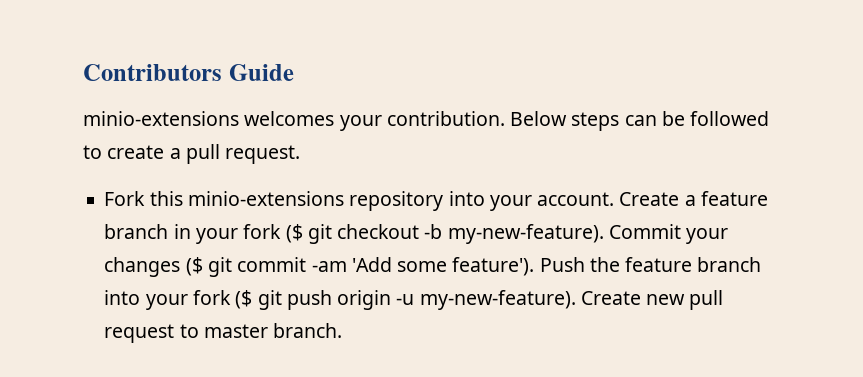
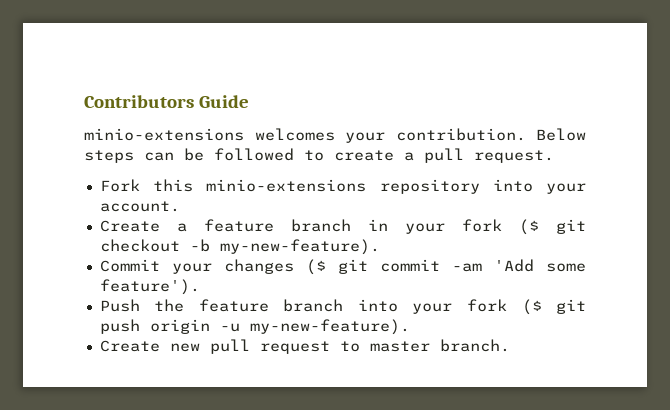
(615, 199) none -> (180, 206) //
(604, 234) none -> (380, 247) //
(535, 266) none -> (200, 287) //
(576, 300) none -> (410, 327) //

